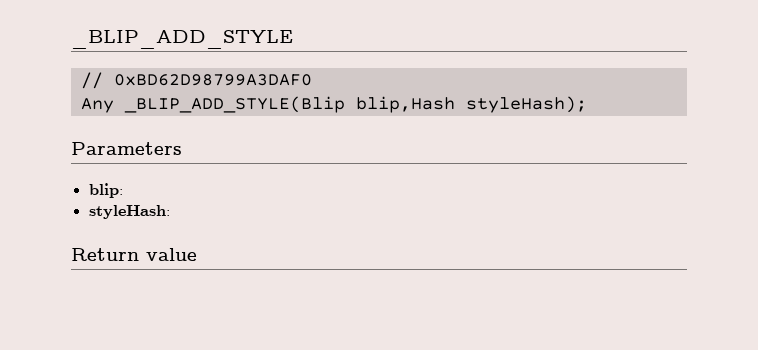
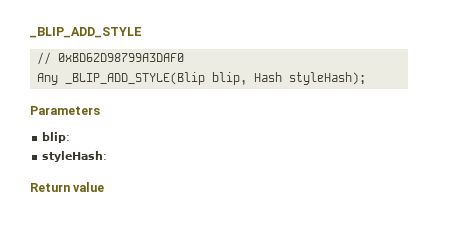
[355,96,455,113] blip,Hash -> [211,72,282,85] blip, Hash

